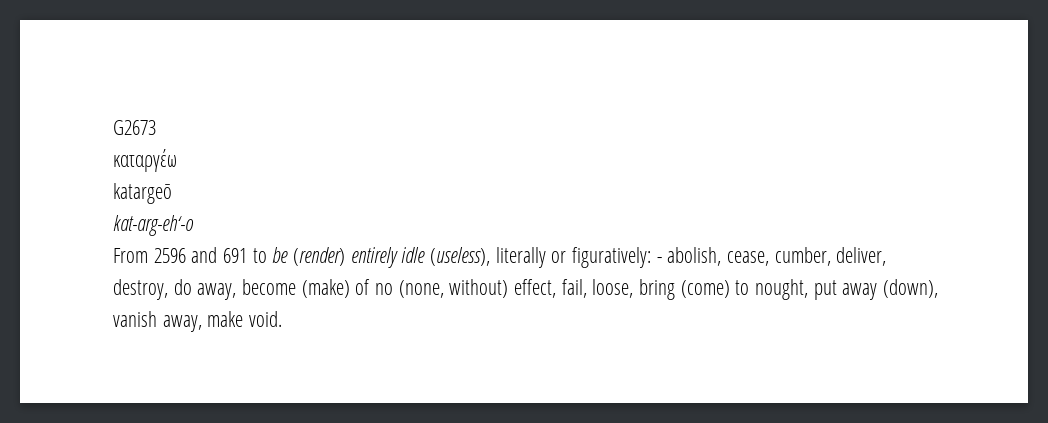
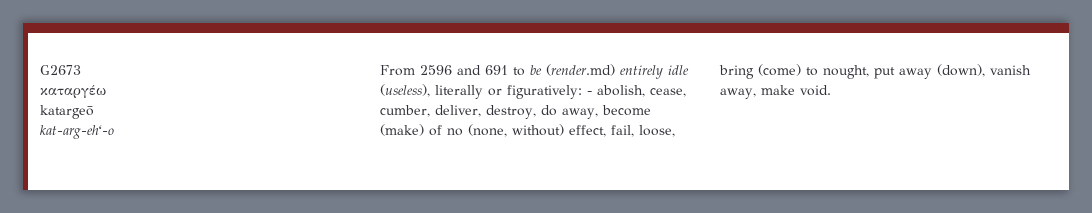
[293,247,346,266] (render) -> [546,64,615,76] (render.md)

